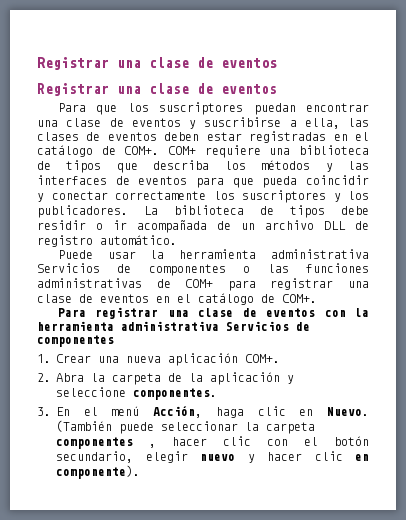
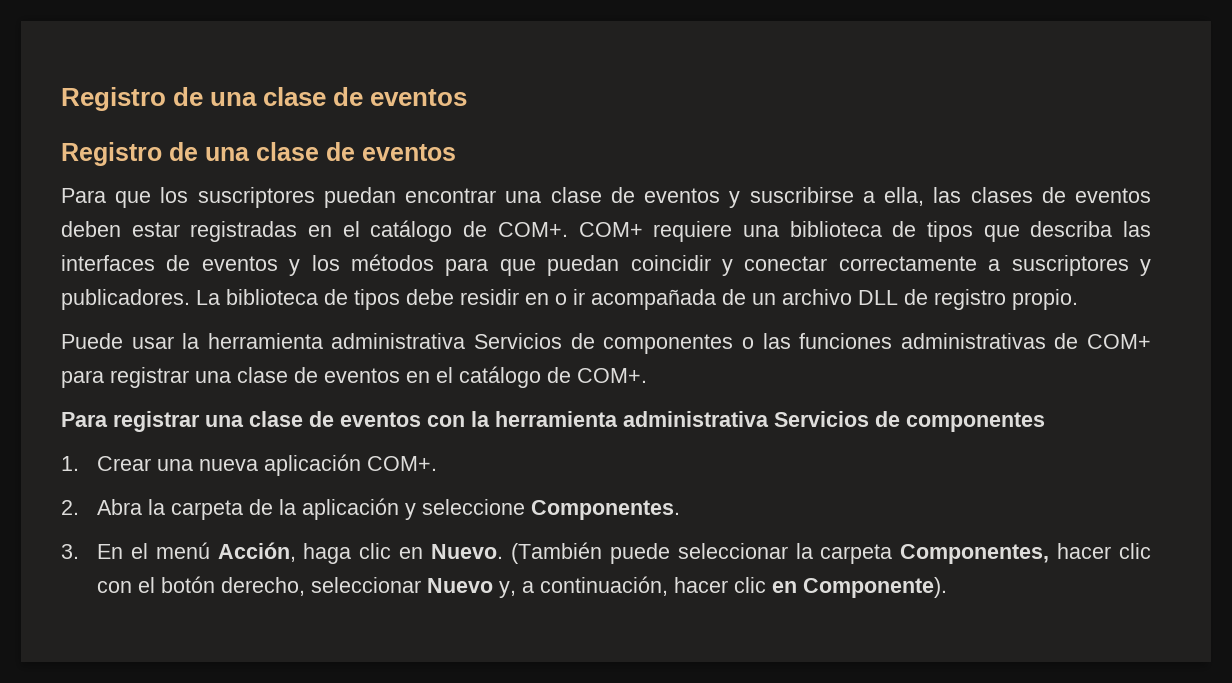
[37,57,277,70] [37,83,109,96] Registrar una clase de eventos // Registrar -> [61,87,468,111] [61,142,198,166] Registro de una clase de eventos // Registro de
[224,160,333,172] los métodos y -> (1113, 229) none
(188, 180) none -> [289,254,434,276] y los métodos
[262,176,298,188] pueda -> [547,255,620,276] puedan
[213,191,235,200] los -> [988,259,1001,271] a
[348,191,369,200] los -> (1151, 267) none
(86, 225) none -> [525,293,549,305] en
[100,235,177,245] automático. -> [1012,289,1078,310] propio.
[133,388,217,400] componentes. -> [531,500,681,520] Componentes.
[56,437,156,449] componentes , -> [900,544,1050,564] Componentes,
[56,451,255,463] secundario, elegir nuevo y -> [221,576,669,598] derecho, seleccionar Nuevo y, a continuación,
[56,465,140,479] componente). -> [803,577,948,598] Componente).

